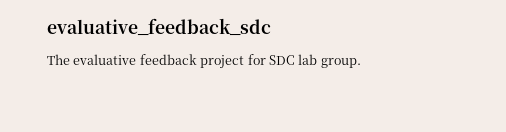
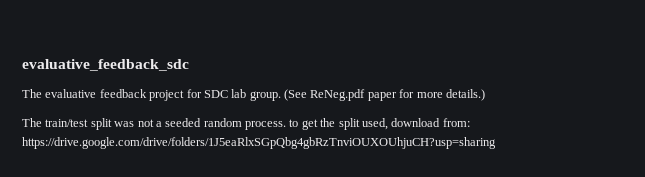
(361, 63) none -> [284,89,485,101] [22,118,470,130] [22,137,496,149] (See ReNeg.pdf paper for more details.) // The train/test split was not a seeded random process. to get the split used, download from: https://drive.google.com/drive/folders/1J5eaRlxSGpQbg4gbRzTnviOUXOUhjuCH?usp=sharing

